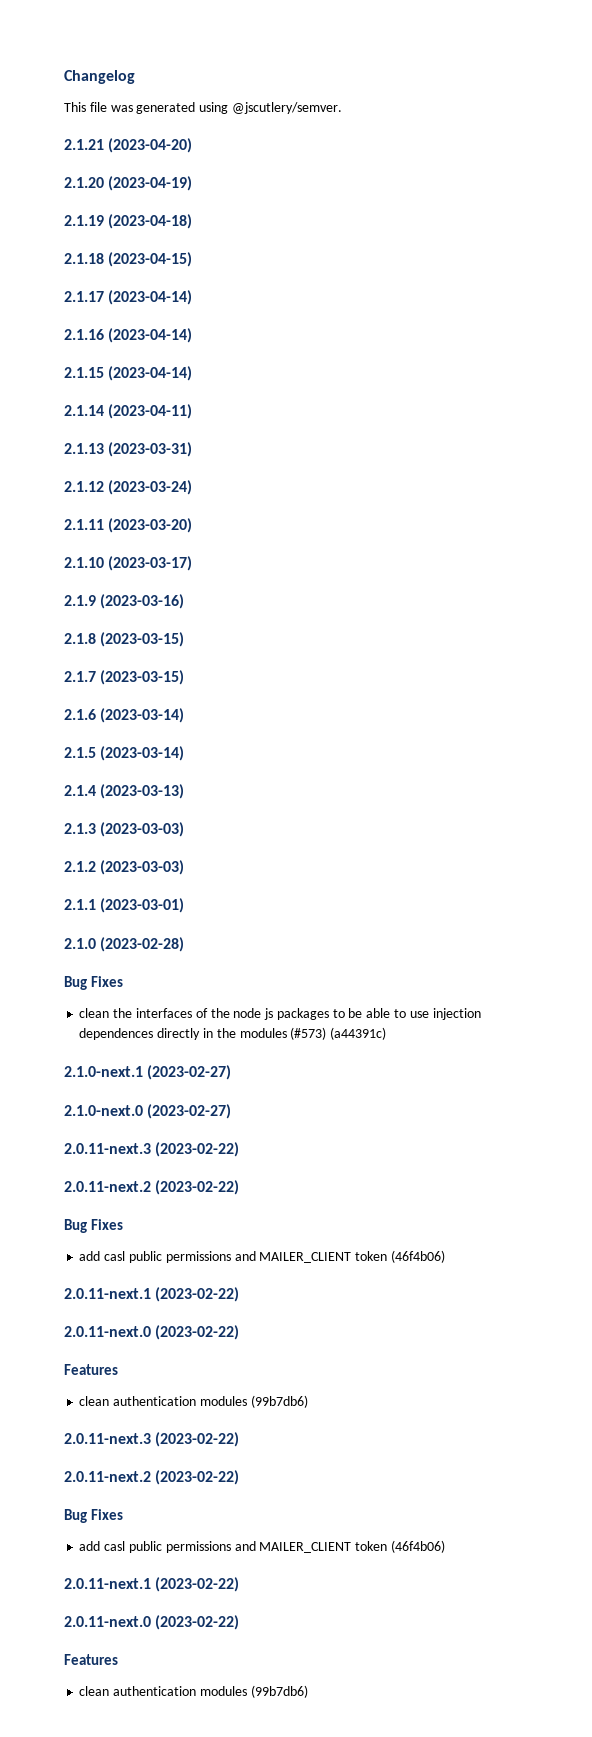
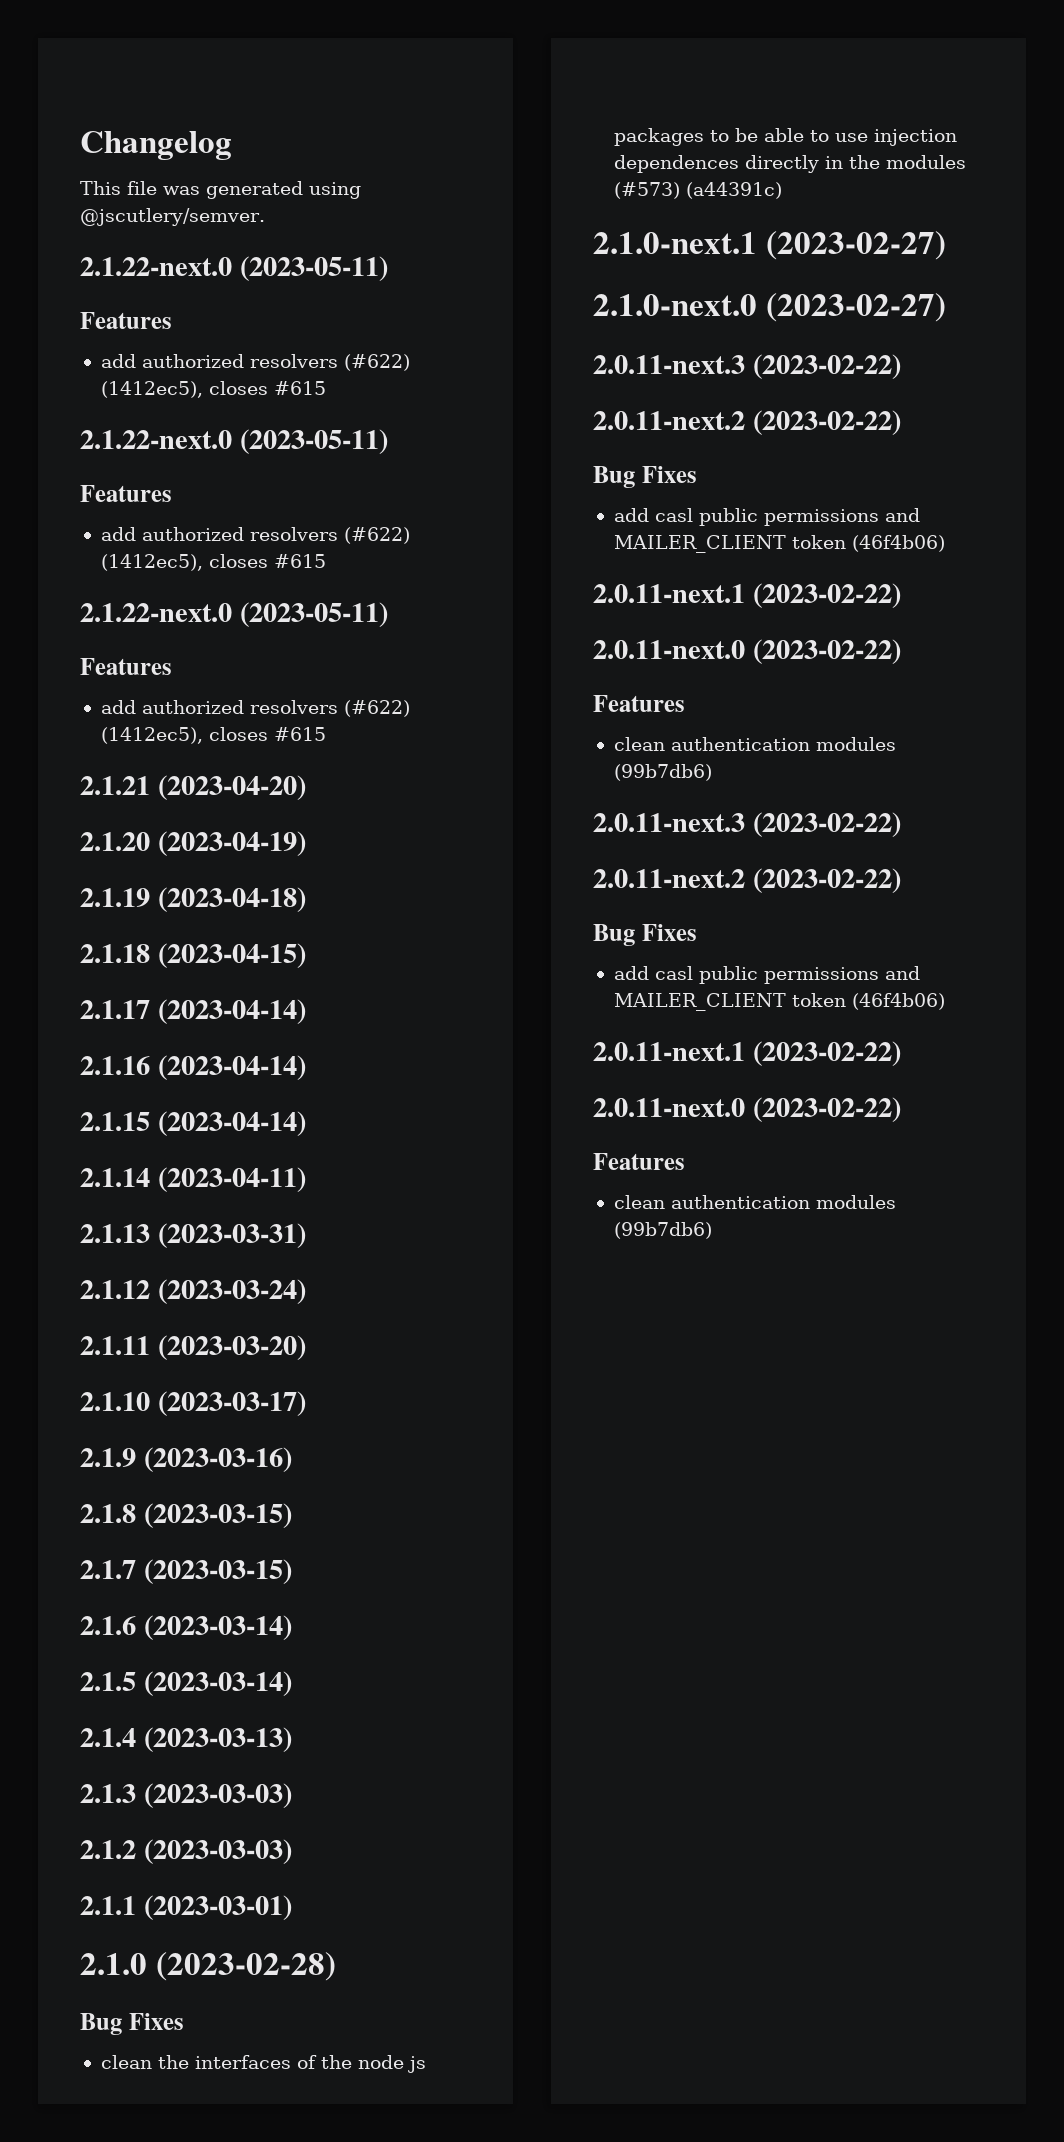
(342, 108) none -> [80,256,388,281] [80,312,172,329] [100,354,410,371] [100,381,326,398] [80,429,388,454] [80,485,172,502] [100,527,410,544] [100,554,326,571] [80,602,388,627] [80,658,172,675] [100,700,410,717] [100,727,326,744] // 2.1.22-next.0 (2023-05-11) // Features // add authorized resolvers (#622) (1412ec5), closes #615 // 2.1.22-next.0 (2023-05-11) // Features // add authorized resolvers (#622) (1412ec5), closes #615 // 2.1.22-next.0 (2023-05-11) // Features // add authorized resolvers (#622) (1412ec5), closes #615

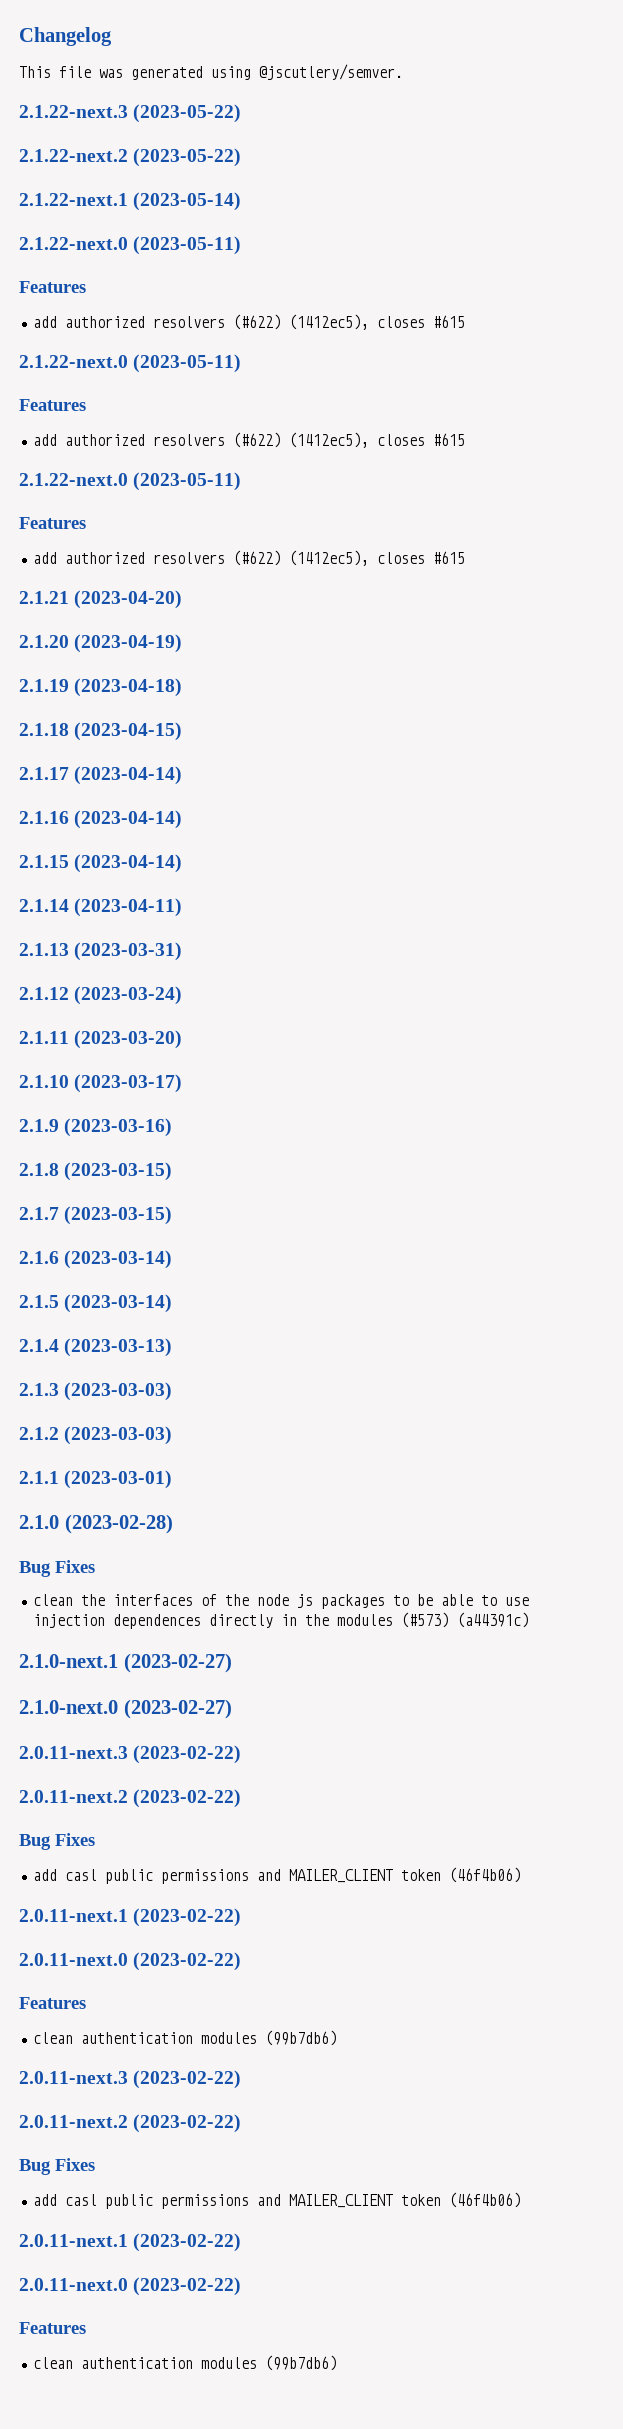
(265, 217) none -> [19,104,242,123] [19,148,242,167] [19,192,242,211] // 2.1.22-next.3 (2023-05-22) // 2.1.22-next.2 (2023-05-22) // 2.1.22-next.1 (2023-05-14)

